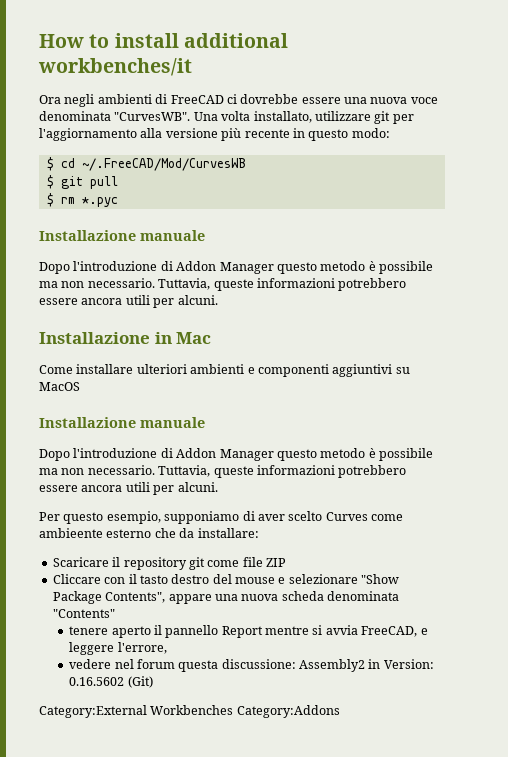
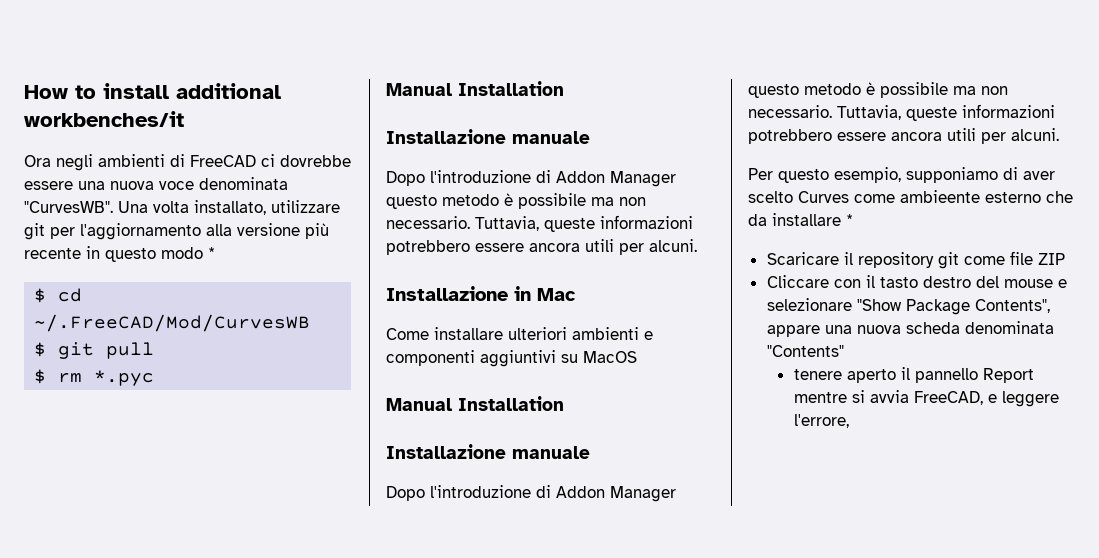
[351,128,390,138] modo: -> [161,247,215,259] modo *
(118, 202) none -> [386,81,564,96] // Manual Installation
(80, 386) none -> [386,396,564,411] // Manual Installation
[197,528,259,538] installare: -> [772,213,853,226] installare *
[69,659,434,672] [69,676,153,688] [39,705,340,718] // vedere nel forum questa discussione: Assembly2 in Version: 0.16.5602 (Git) // Category:External Workbenches Category:Addons -> (849, 421) none

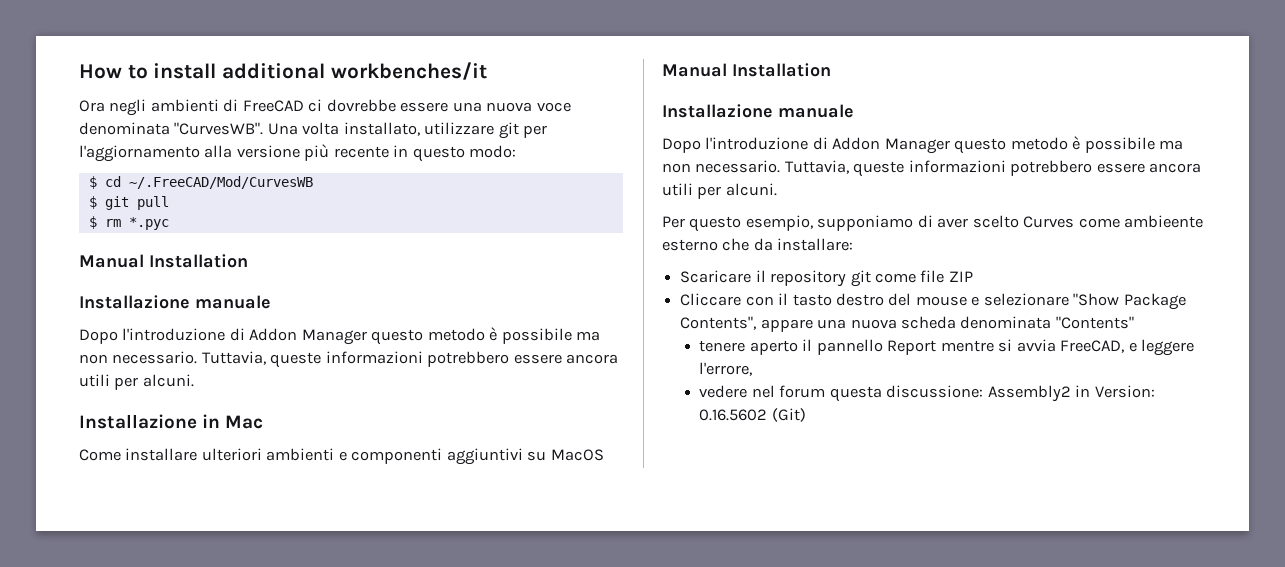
[161,247,215,259] modo * -> [469,145,517,158] modo:
[772,213,853,226] installare * -> [777,238,854,251] installare:
(849, 421) none -> [699,385,1155,402] [699,408,806,422] // vedere nel forum questa discussione: Assembly2 in Version: 0.16.5602 (Git)

